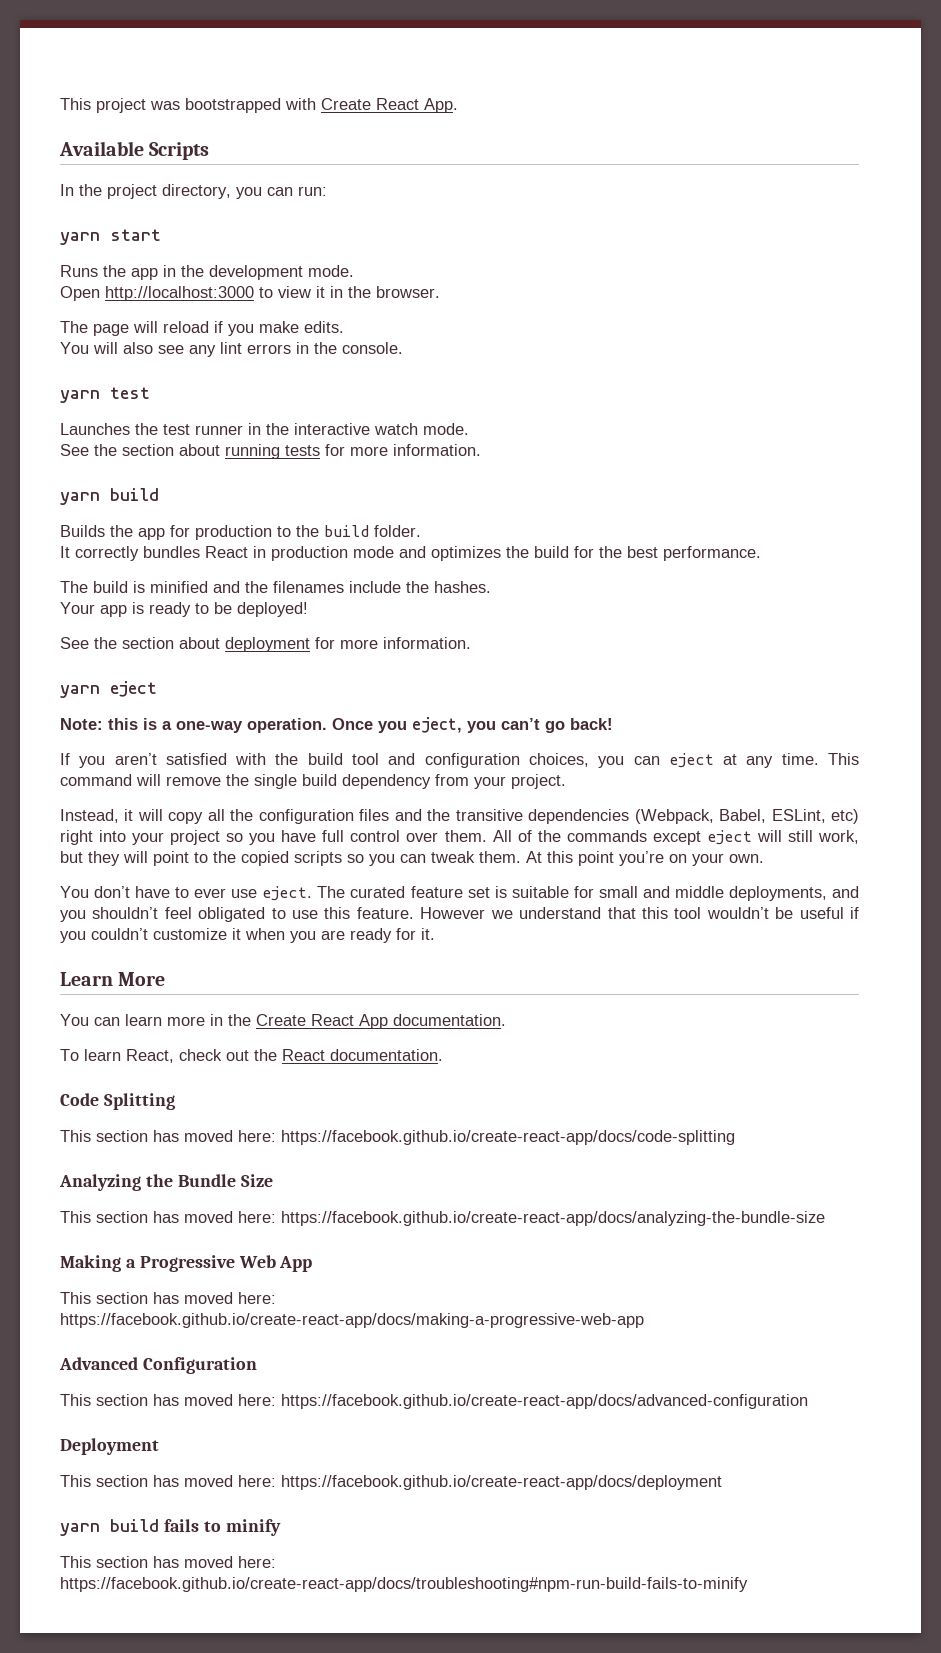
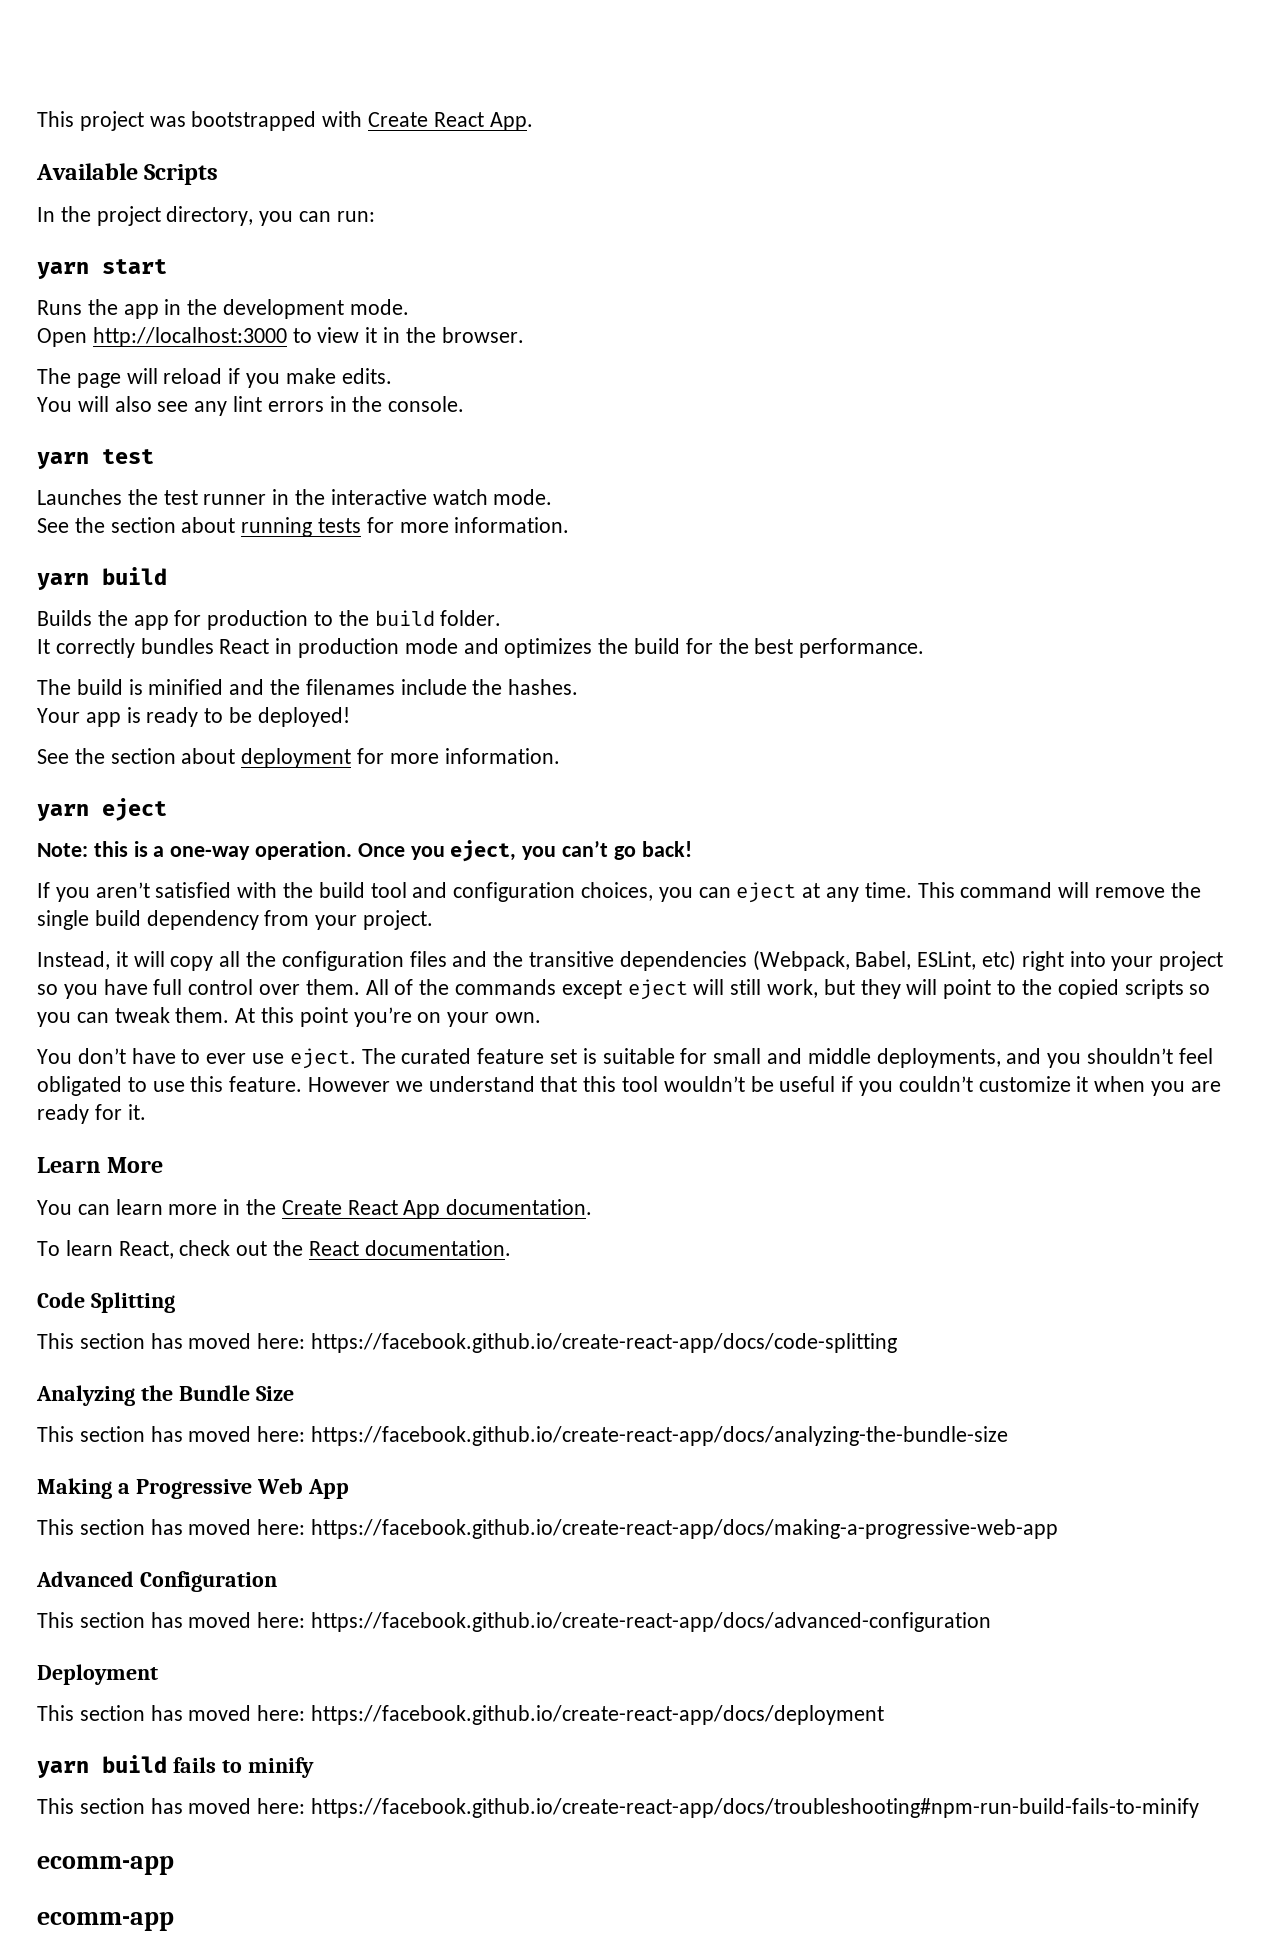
(748, 1584) none -> [37,1856,174,1875] [37,1912,174,1931] // ecomm-app // ecomm-app

